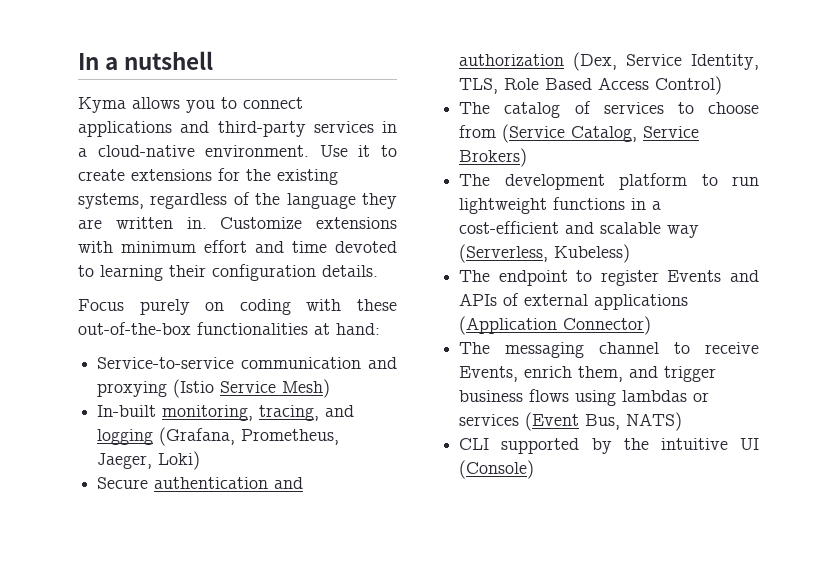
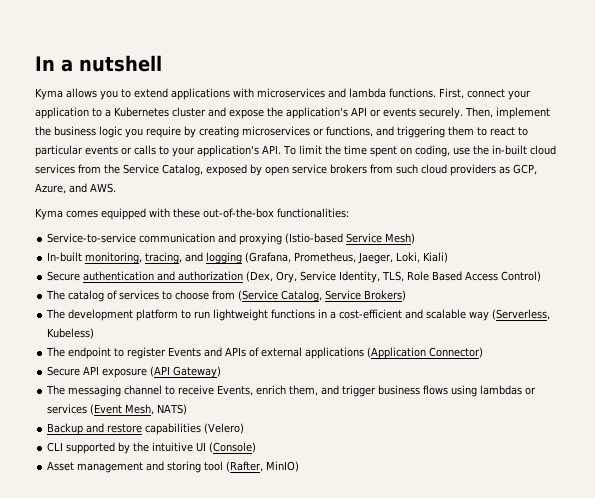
[243,97,303,109] [78,121,397,137] [78,145,397,157] [78,168,338,185] [78,192,397,209] [78,217,397,229] [78,240,397,253] [78,264,378,281] [78,299,397,315] [78,322,380,335] connect applications and third-party services in a cloud-native environment. Use it to create extensions for the existing systems, regardless of the language they are written in. Customize extensions with minimum effort and time devoted to learning their configuration details. // Focus purely on coding with these out-of-the-box functionalities at hand: -> [134,88,531,100] [35,107,550,119] [35,126,528,138] [35,145,556,157] [35,164,537,176] [35,183,116,194] [35,208,349,220] extend applications with microservices and lambda functions. First, connect your application to a Kubernetes cluster and expose the application's API or events securely. Then, implement the business logic you require by creating microservices or functions, and triggering them to react to particular events or calls to your application's API. To limit the time spent on coding, use the in-built cloud services from the Service Catalog, exposed by open service brokers from such cloud providers as GCP, Azure, and AWS. // Kyma comes equipped with these out-of-the-box functionalities:
[173,379,215,398] (Istio -> [285,233,344,244] (Istio-based
[158,451,201,470] Loki) -> [396,252,449,263] Loki, Kiali)
(618, 61) none -> [276,271,298,283] Ory,
(652, 325) none -> [47,366,222,378] // Secure API exposure (API Gateway)
[585,414,621,430] Bus, -> [125,404,155,415] Mesh,
(683, 421) none -> [47,423,245,435] // Backup and restore capabilities (Velero)
(535, 469) none -> [47,461,300,473] // Asset management and storing tool (Rafter, MinIO)

